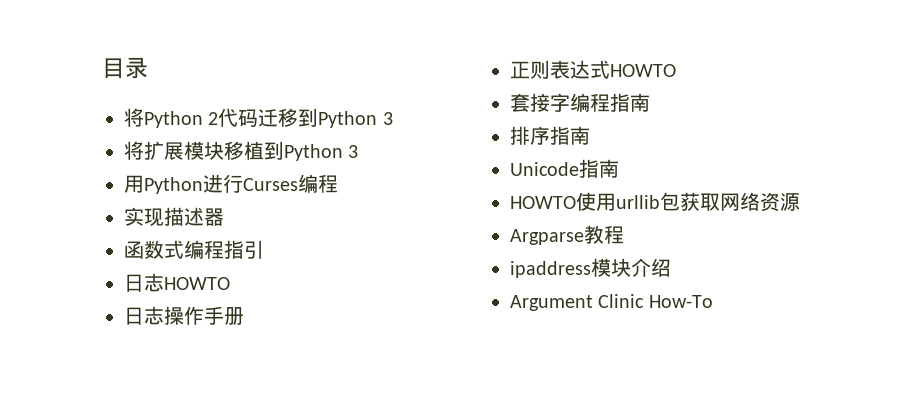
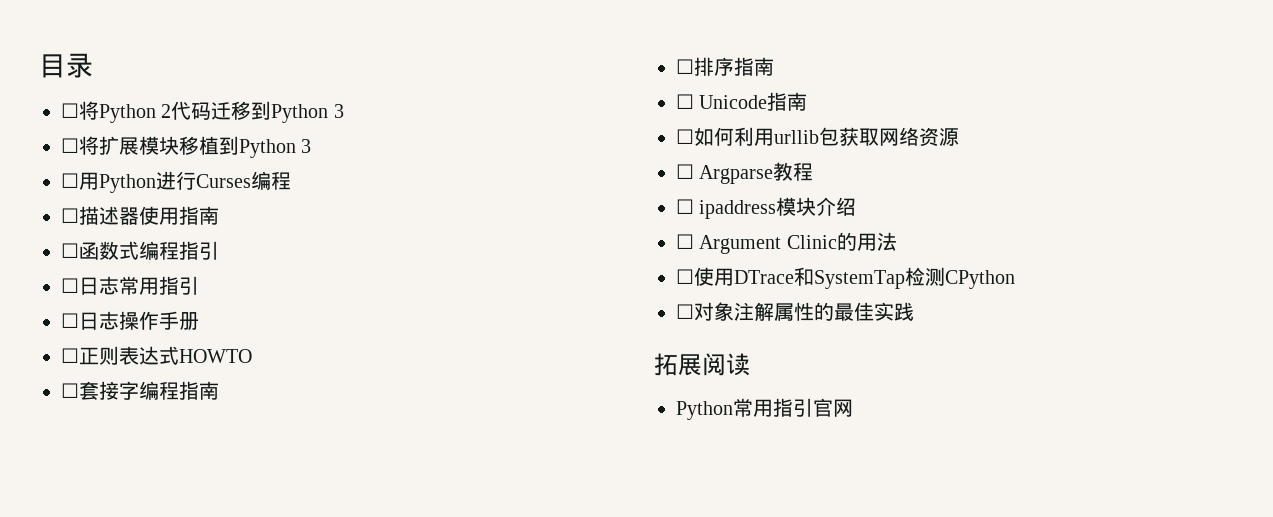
(148, 68) none -> [61,103,79,118] ☐
(393, 118) none -> [61,138,79,153] ☐
(359, 151) none -> [61,173,79,188] ☐
[124,207,164,227] 实现 -> [61,208,79,223] ☐
(224, 217) // -> [139,206,219,225] [61,243,79,258] 使用指南 // ☐
[124,273,230,292] 日志HOWTO // -> [61,276,199,295] [61,313,79,328] ☐日志常用指引 // ☐
(244, 316) none -> [61,348,79,363] ☐
(676, 70) none -> [61,383,79,398] ☐
(650, 102) none -> [676,59,694,74] ☐
(590, 135) none -> [676,94,694,109] ☐
[510,192,596,211] HOWTO使 -> [676,127,754,146] ☐如何利
(800, 202) none -> [676,164,694,179] ☐
(624, 234) none -> [676,199,694,214] ☐
(671, 267) none -> [676,234,694,249] ☐
[648,295,713,308] How-To -> [836,232,897,251] [676,267,1015,289] [676,302,914,321] [654,353,750,376] [676,398,853,420] 的用法 // ☐使用DTrace和SystemTap检测CPython // ☐对象注解属性的最佳实践 // 拓展阅读 // Python常用指引官网

